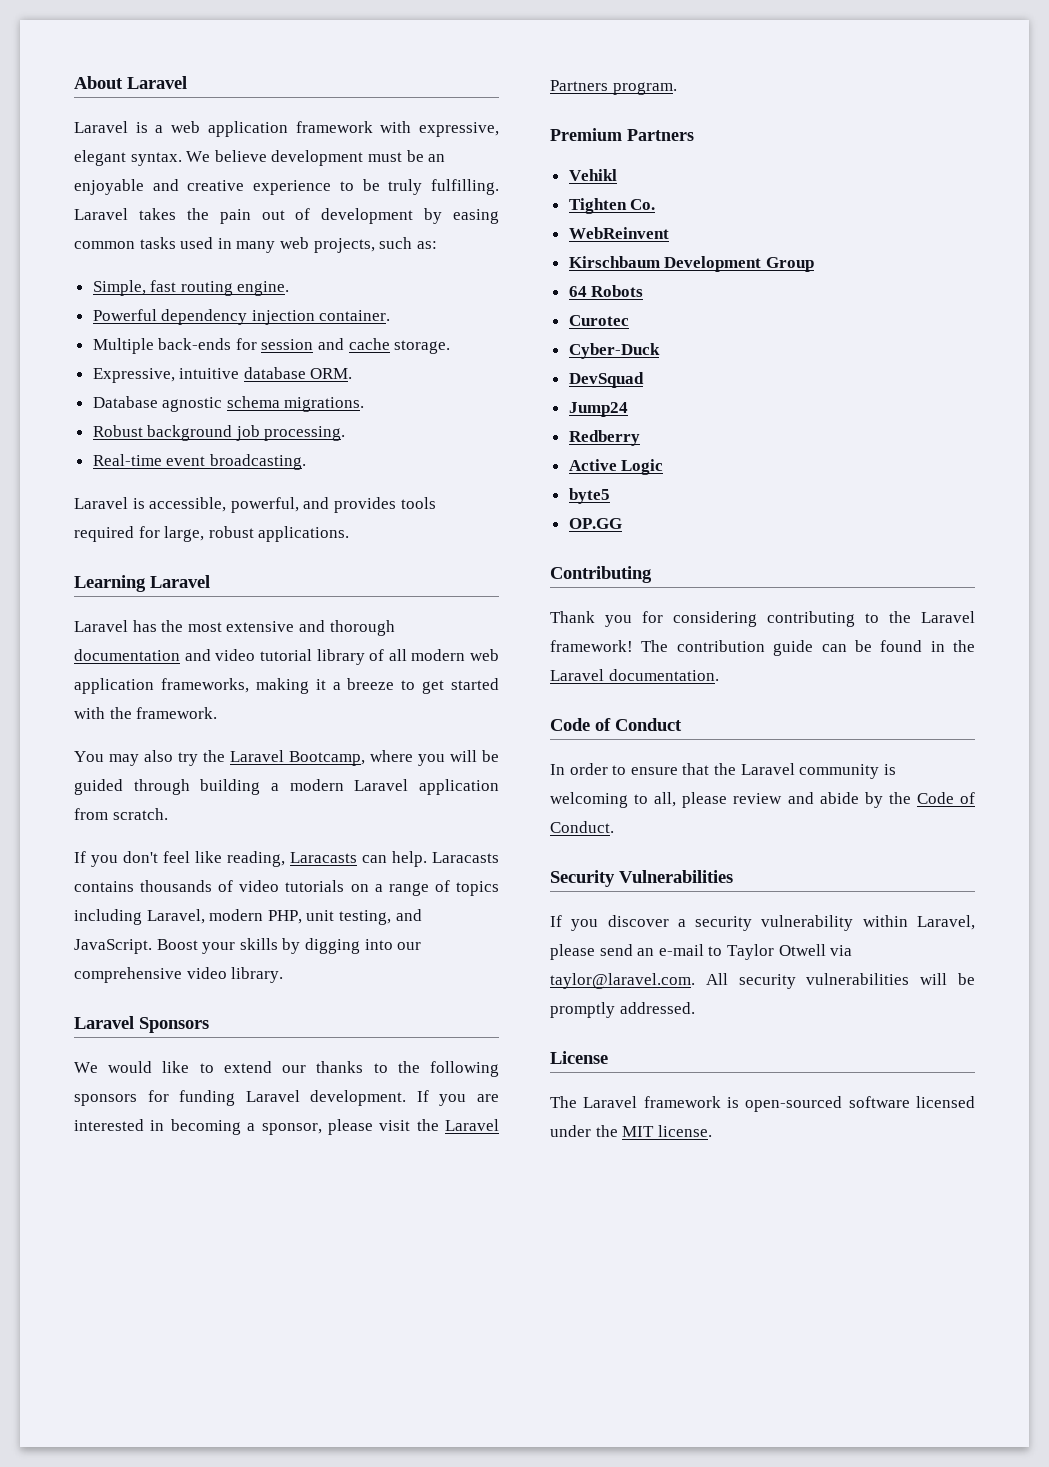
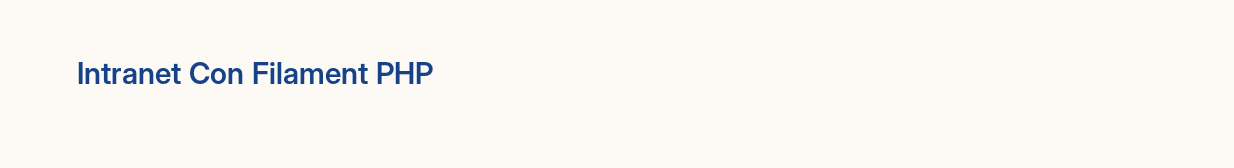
[74,76,187,89] [74,121,500,137] [74,150,446,166] [74,179,500,195] [74,208,499,224] [74,237,437,253] [92,280,290,296] [92,309,391,325] [92,338,451,354] [92,367,353,383] [92,396,365,412] [92,425,346,441] [92,454,306,470] [74,497,436,513] [74,526,350,542] [74,575,210,592] [74,620,395,636] [74,649,499,665] [74,678,499,694] [74,707,218,719] [74,750,499,766] [74,779,499,795] [74,808,168,820] [74,851,499,867] [74,880,499,896] [74,909,422,925] [74,938,422,954] [74,967,284,983] [74,1016,209,1033] [74,1061,500,1077] [74,1090,499,1106] [74,1119,499,1135] [550,80,677,95] [550,128,694,141] [568,169,617,181] [568,198,656,214] [568,227,669,239] [568,256,814,272] [568,285,644,297] [568,315,629,326] [568,343,660,359] [568,372,644,388] [568,402,628,417] [568,430,640,446] [568,459,664,475] [568,488,610,504] [568,518,622,529] [550,566,652,583] [550,611,975,627] [550,640,975,656] [550,669,719,681] [550,718,682,731] [550,763,896,779] [550,792,976,808] [550,821,614,833] [550,870,733,887] [550,915,975,931] [550,944,853,960] [550,973,975,989] [550,1002,695,1018] [550,1051,608,1064] [550,1096,975,1112] [550,1125,712,1137] About Laravel // Laravel is a web application framework with expressive, elegant syntax. We believe development must be an enjoyable and creative experience to be truly fulfilling. Laravel takes the pain out of development by easing common tasks used in many web projects, such as: // Simple, fast routing engine. // Powerful dependency injection container. // Multiple back-ends for session and cache storage. // Expressive, intuitive database ORM. // Database agnostic schema migrations. // Robust background job processing. // Real-time event broadcasting. // Laravel is accessible, powerful, and provides tools required for large, robust applications. // Learning Laravel // Laravel has the most extensive and thorough documentation and video tutorial library of all modern web application frameworks, making it a breeze to get started with the framework. // You may also try the Laravel Bootcamp, where you will be guided through building a modern Laravel application from scratch. // If you don't feel like reading, Laracasts can help. Laracasts contains thousands of video tutorials on a range of topics including Laravel, modern PHP, unit testing, and JavaScript. Boost your skills by digging into our comprehensive video library. // Laravel Sponsors // We would like to extend our thanks to the following sponsors for funding Laravel development. If you are interested in becoming a sponsor, please visit the Laravel Partners program. // Premium Partners // Vehikl // Tighten Co. // WebReinvent // Kirschbaum Development Group // 64 Robots // Curotec // Cyber-Duck // DevSquad // Jump24 // Redberry // Active Logic // byte5 // OP.GG // Contributing // Thank you for considering contributing to the Laravel framework! The contribution guide can be found in the Laravel documentation. // Code of Conduct // In order to ensure that the Laravel community is welcoming to all, please review and abide by the Code of Conduct. // Security Vulnerabilities // If you discover a security vulnerability within Laravel, please send an e-mail to Taylor Otwell via taylor@laravel.com. All security vulnerabilities will be promptly addressed. // License // The Laravel framework is open-sourced software licensed under the MIT license. -> [77,62,433,84] Intranet Con Filament PHP

